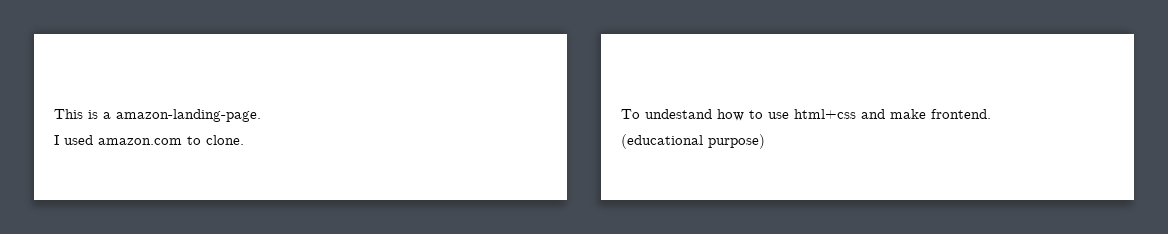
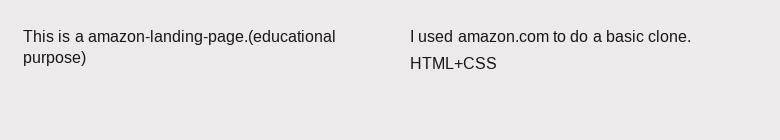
[116,109,261,122] amazon-landing-page. -> [87,30,336,45] [23,51,86,66] amazon-landing-page.(educational purpose)
[206,135,244,145] [621,109,991,121] [621,134,765,149] clone. // To undestand how to use html+css and make frontend. // (educational purpose) -> [570,30,692,42] [410,57,497,69] do a basic clone. // HTML+CSS

